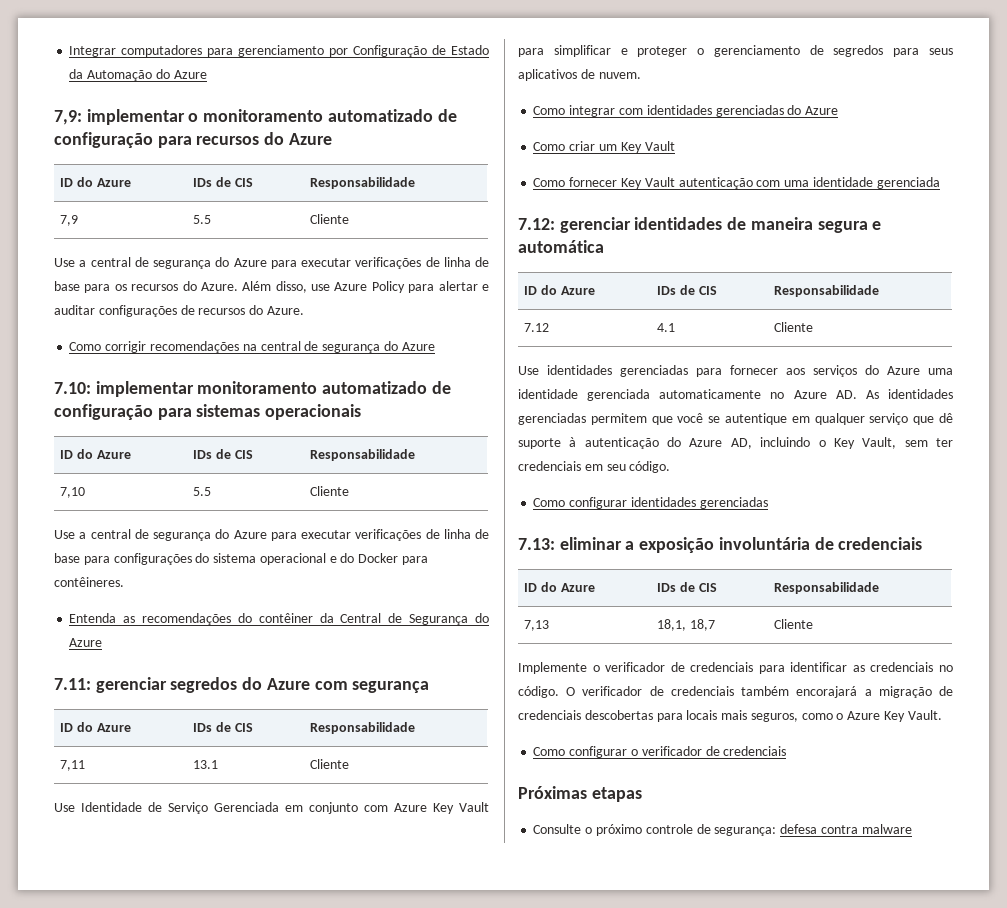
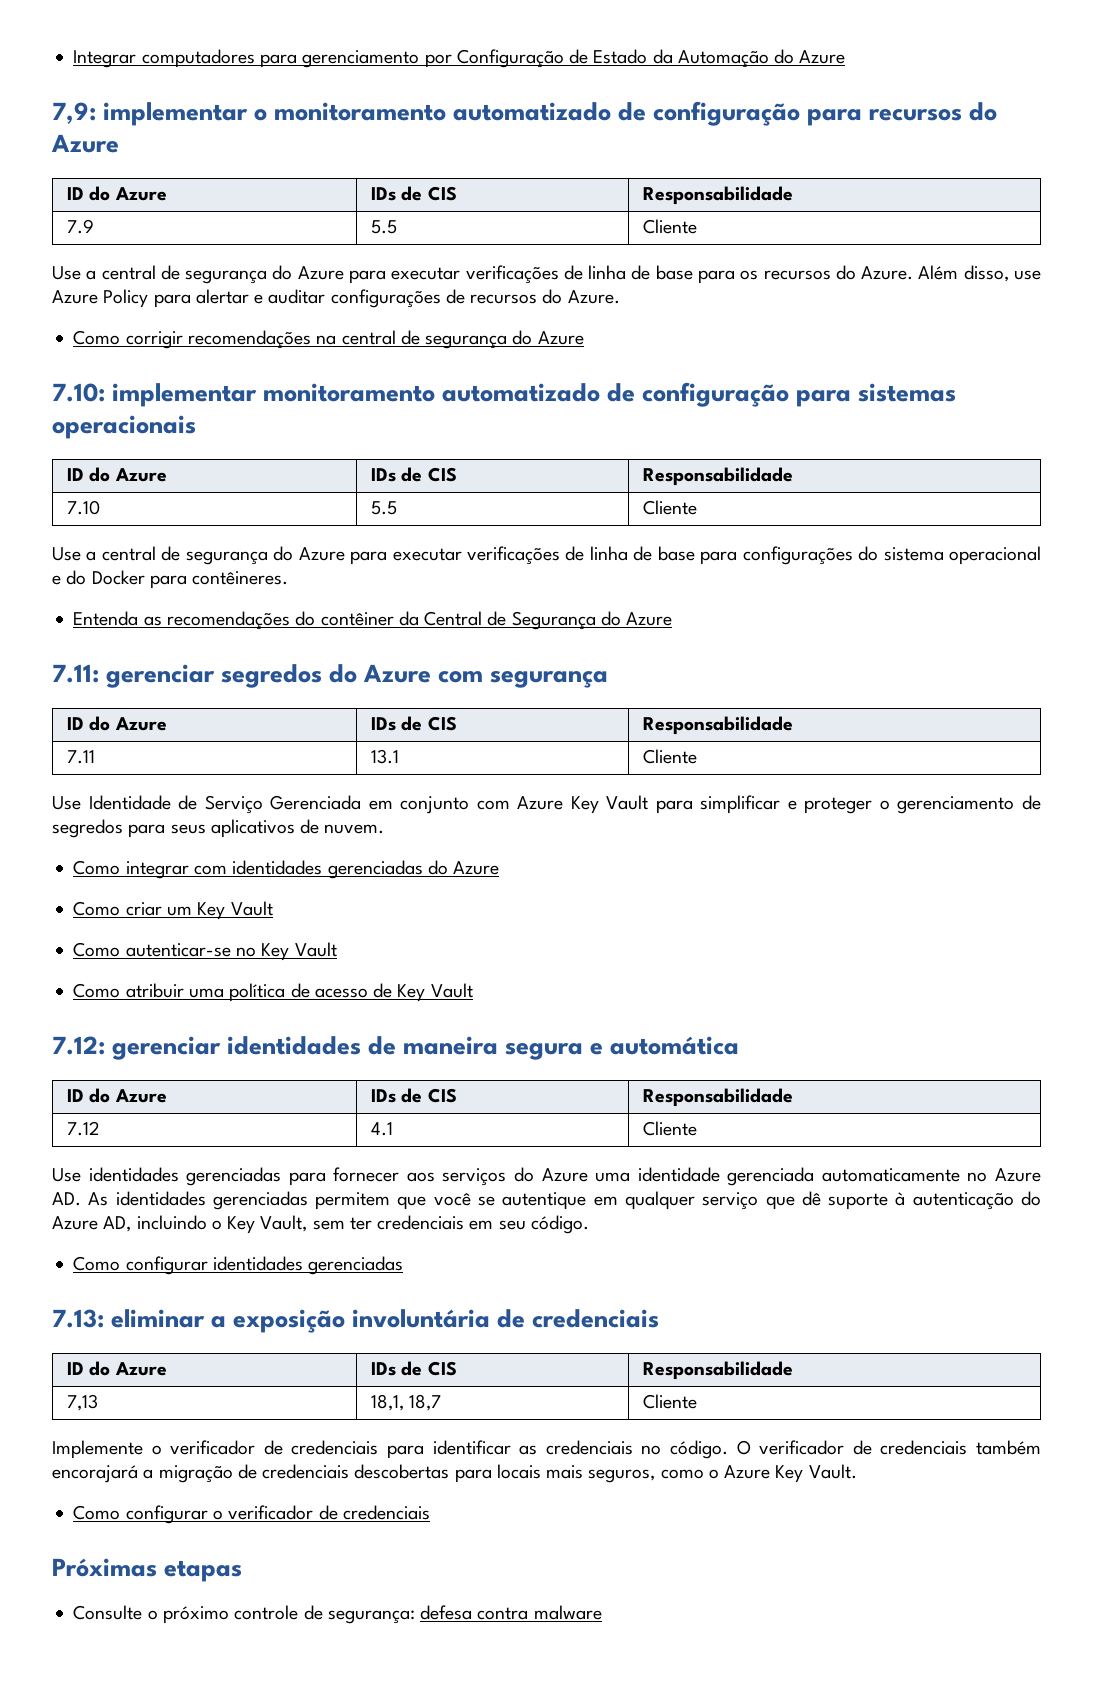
[60,215,79,226] 7,9 -> [66,219,94,234] 7.9
[60,487,86,498] 7,10 -> [66,500,100,515] 7.10
[60,760,86,771] 7,11 -> [66,750,95,764] 7.11
[569,177,940,189] fornecer Key Vault autenticação com uma identidade gerenciada -> [125,942,337,961] [73,983,473,1002] autenticar-se no Key Vault // Como atribuir uma política de acesso de Key Vault

